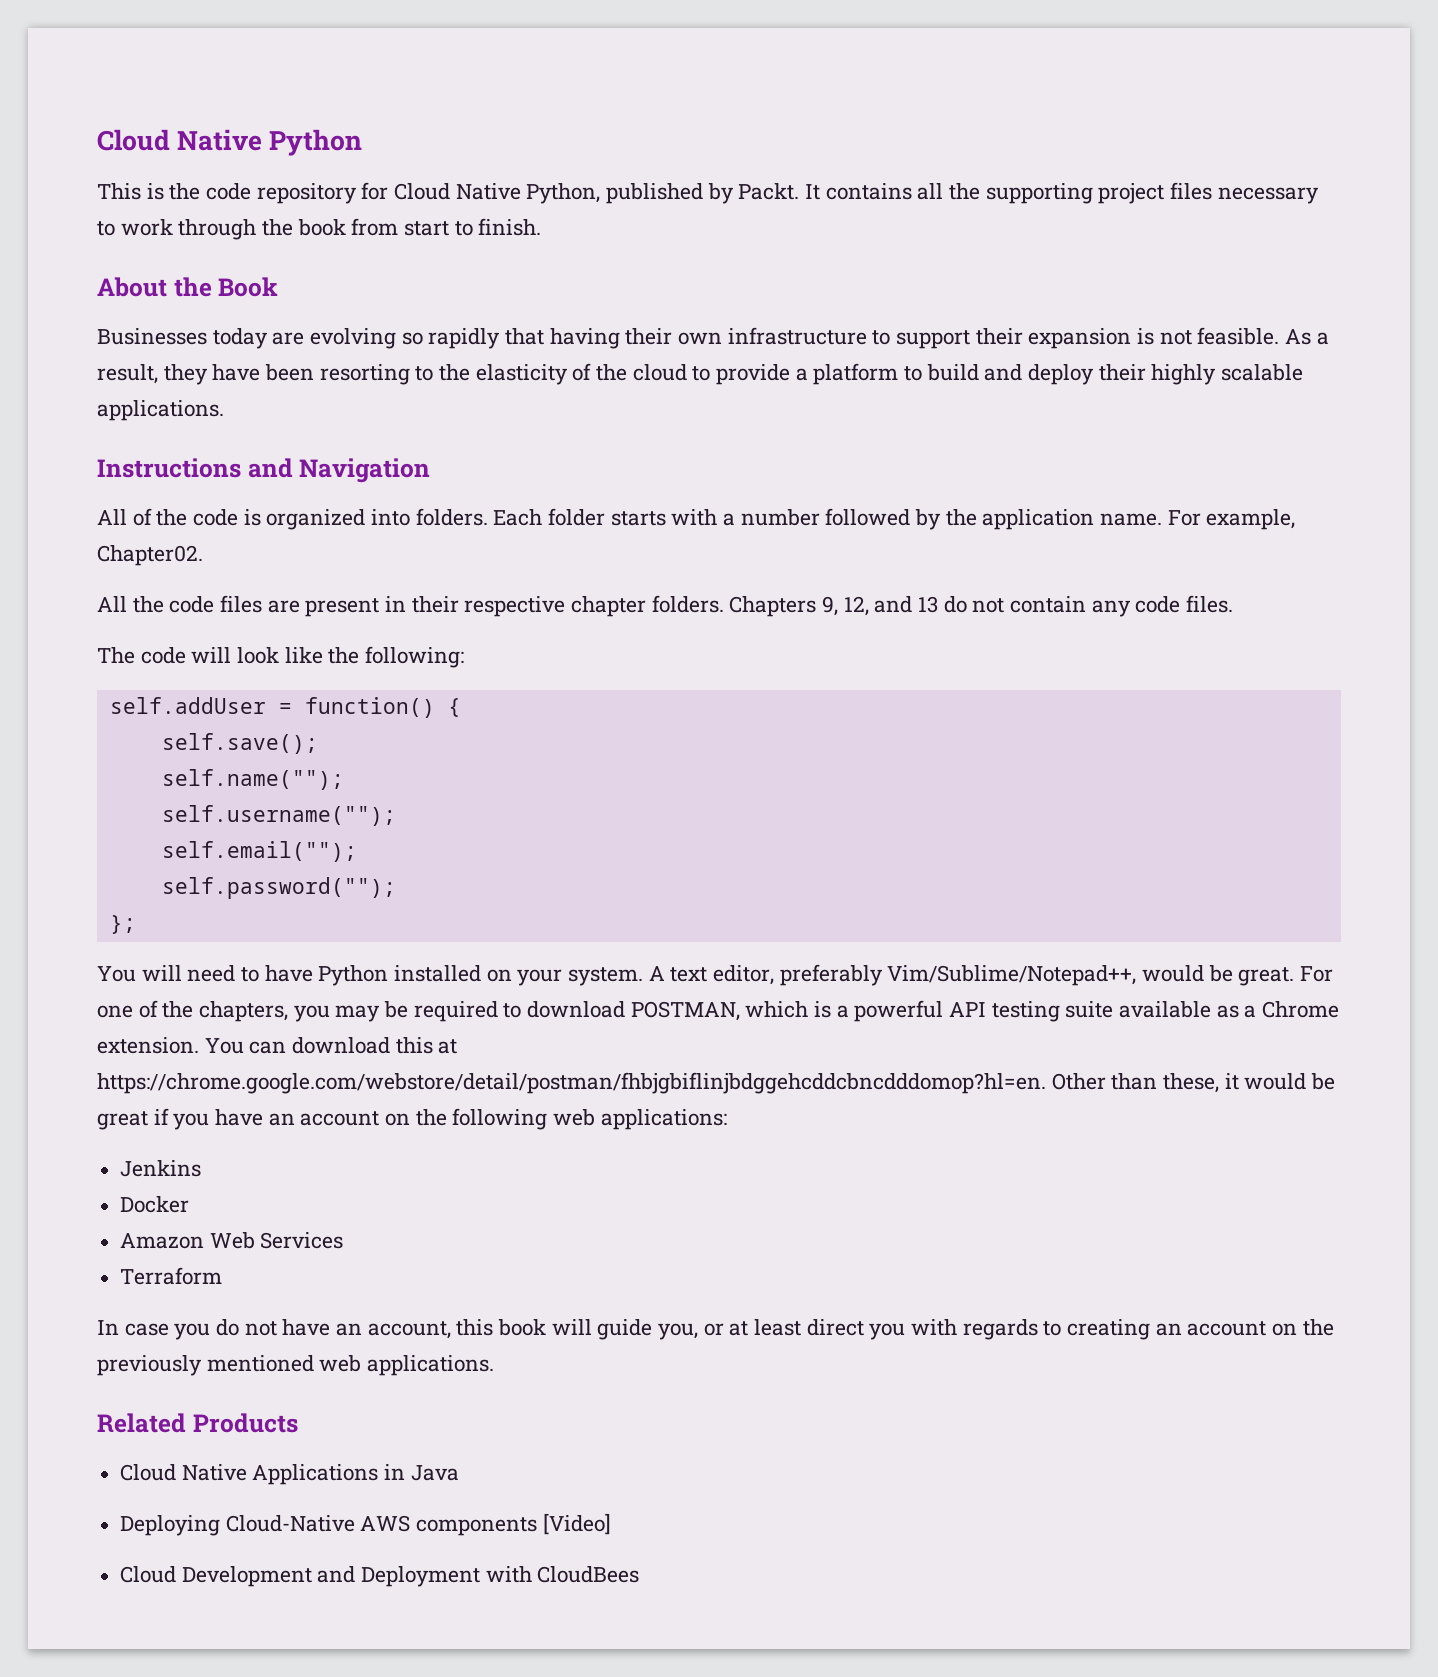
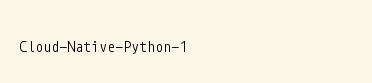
[97,129,363,156] [97,182,1319,204] [97,218,542,240] [97,277,279,297] [97,327,1329,349] [97,363,1304,385] [97,400,224,421] [97,458,431,483] [97,508,1296,530] [97,545,203,566] [97,595,1234,617] [97,646,465,668] [109,697,461,718] [161,733,318,754] [161,769,344,790] [161,805,396,826] [161,841,357,862] [161,877,396,899] [109,915,136,934] [97,964,1334,986] [97,1000,1340,1022] [97,1037,458,1054] [97,1072,1336,1094] [97,1108,727,1130] [120,1160,202,1177] [120,1196,190,1213] [120,1232,344,1249] [120,1267,223,1285] [97,1319,1334,1340] [97,1355,495,1376] [97,1413,298,1433] [120,1464,459,1485] [120,1513,611,1536] [120,1566,640,1587] Cloud Native Python // This is the code repository for Cloud Native Python, published by Packt. It contains all the supporting project files necessary to work through the book from start to finish. // About the Book // Businesses today are evolving so rapidly that having their own infrastructure to support their expansion is not feasible. As a result, they have been resorting to the elasticity of the cloud to provide a platform to build and deploy their highly scalable applications. // Instructions and Navigation // All of the code is organized into folders. Each folder starts with a number followed by the application name. For example, Chapter02. // All the code files are present in their respective chapter folders. Chapters 9, 12, and 13 do not contain any code files. // The code will look like the following: // self.addUser = function() { // self.save(); // self.name(""); // self.username(""); // self.email(""); // self.password(""); // }; // You will need to have Python installed on your system. A text editor, preferably Vim/Sublime/Notepad++, would be great. For one of the chapters, you may be required to download POSTMAN, which is a powerful API testing suite available as a Chrome extension. You can download this at https://chrome.google.com/webstore/detail/postman/fhbjgbiflinjbdggehcddcbncdddomop?hl=en. Other than these, it would be great if you have an account on the following web applications: // Jenkins // Docker // Amazon Web Services // Terraform // In case you do not have an account, this book will guide you, or at least direct you with regards to creating an account on the previously mentioned web applications. // Related Products // Cloud Native Applications in Java // Deploying Cloud-Native AWS components [Video] // Cloud Development and Deployment with CloudBees -> [19,41,187,54] Cloud-Native-Python-1

